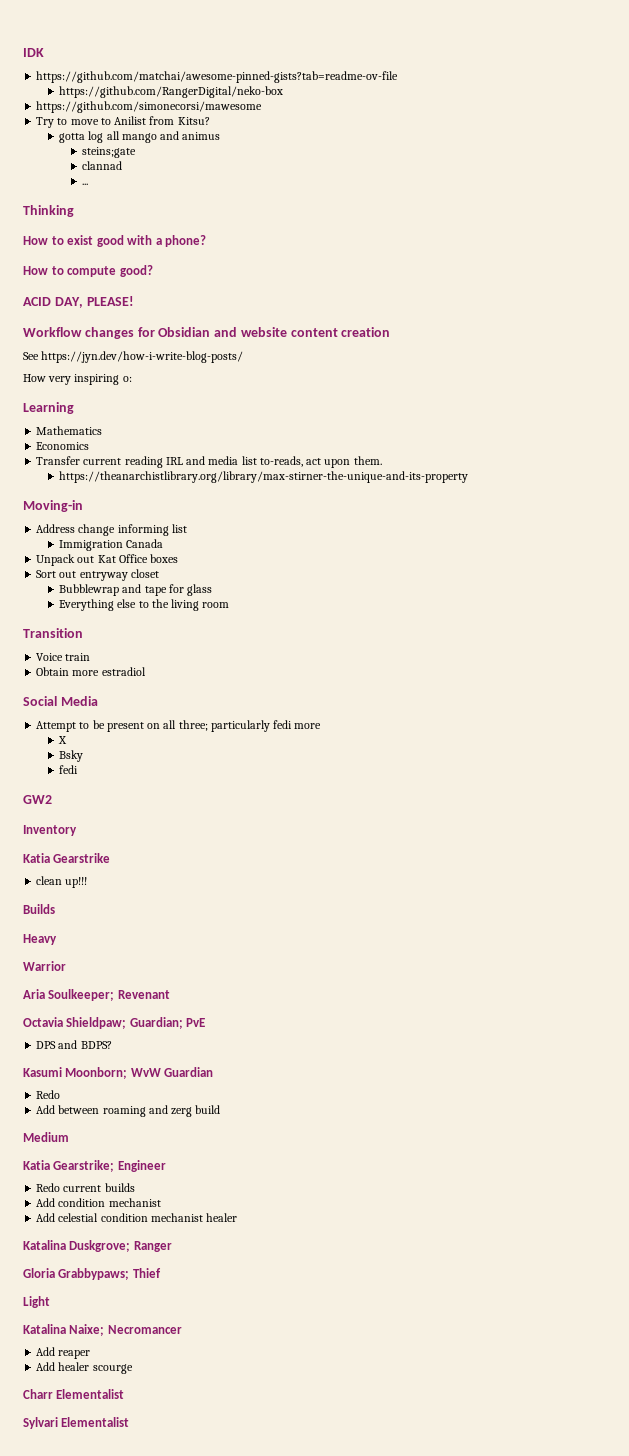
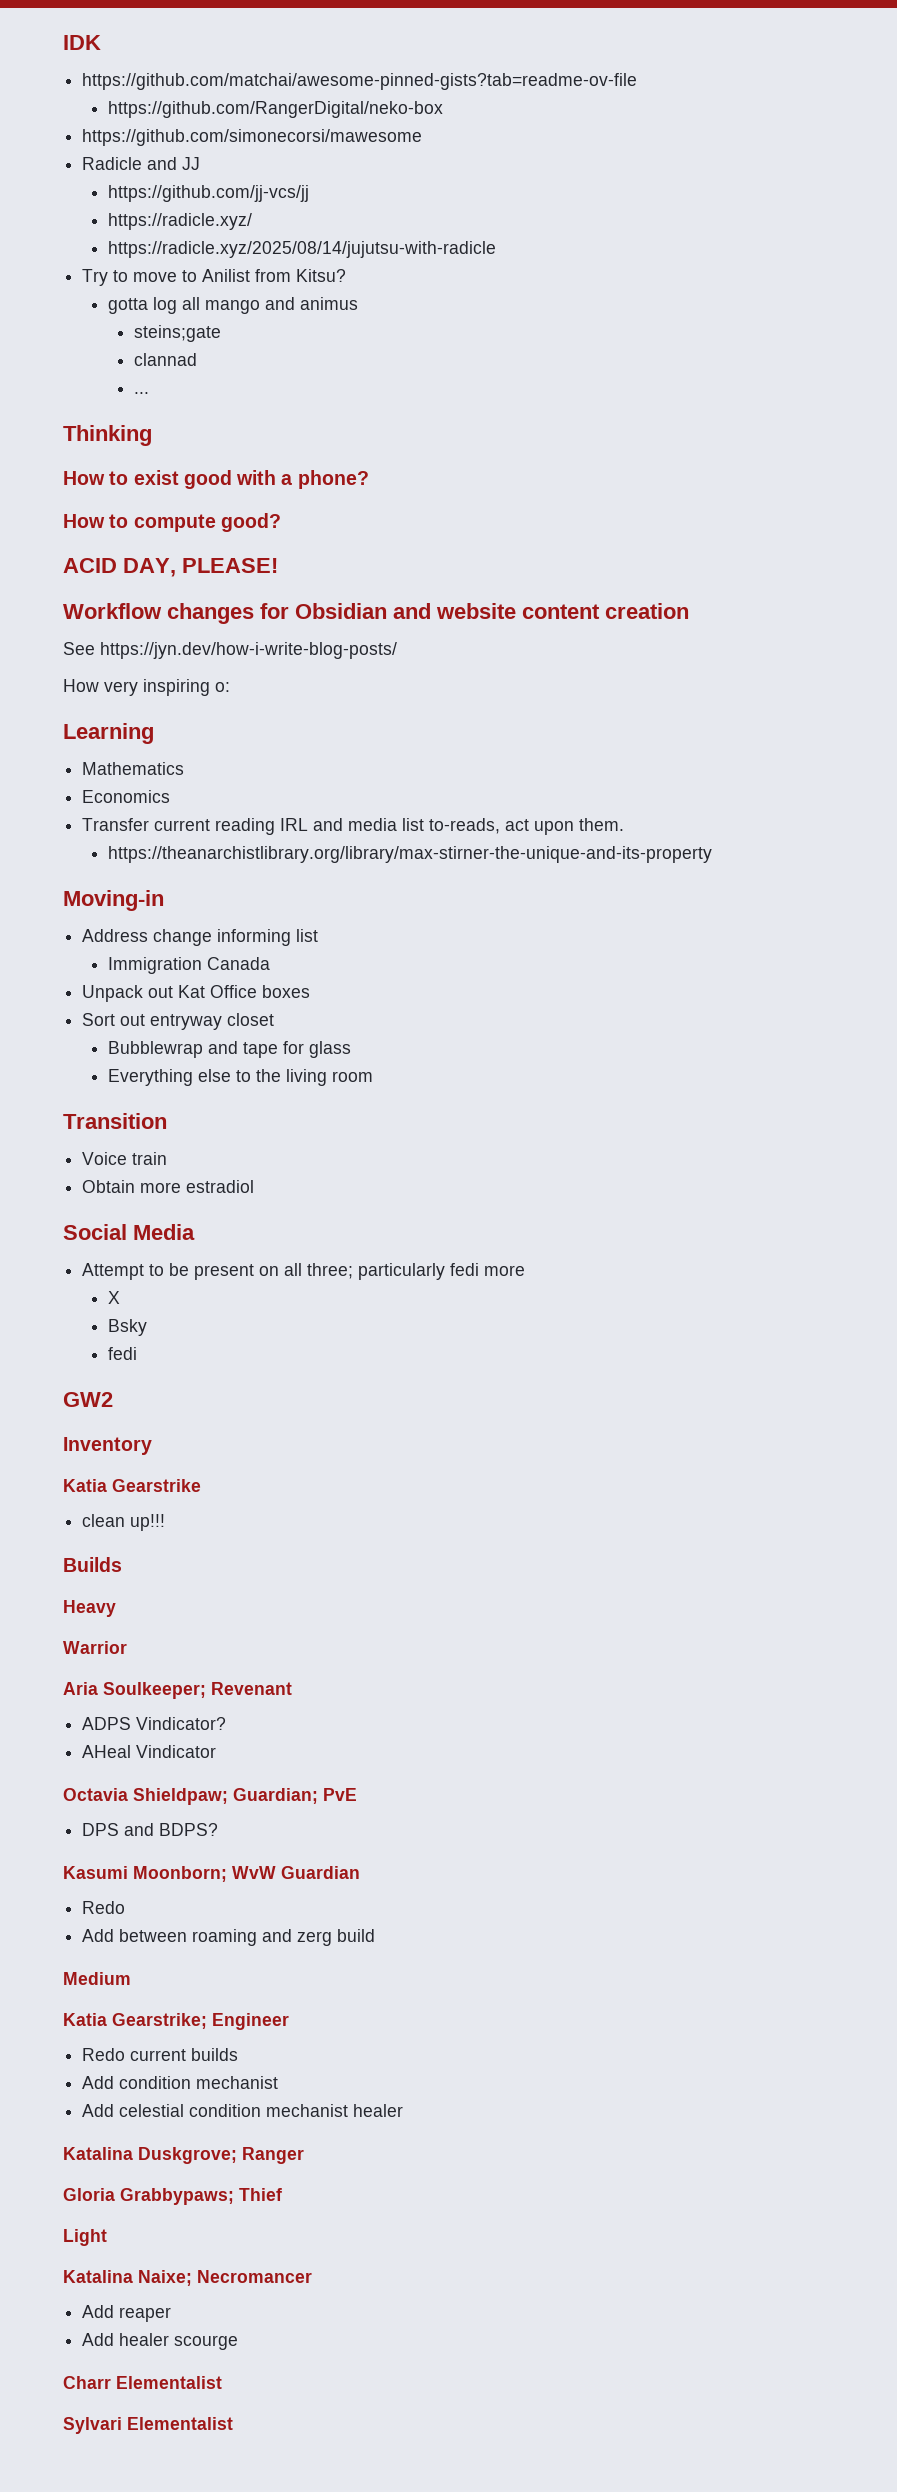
(263, 107) none -> [82,157,201,170] [108,185,310,202] [108,213,253,230] [108,241,497,258] // Radicle and JJ // https://github.com/jj-vcs/jj // https://radicle.xyz/ // https://radicle.xyz/2025/08/14/jujutsu-with-radicle
(170, 994) none -> [82,1717,227,1730] [82,1745,217,1758] // ADPS Vindicator? // AHeal Vindicator

